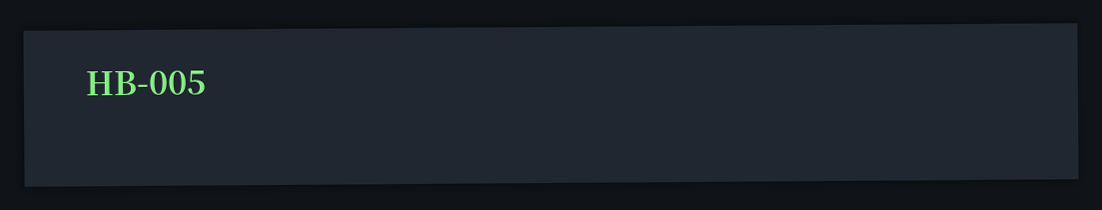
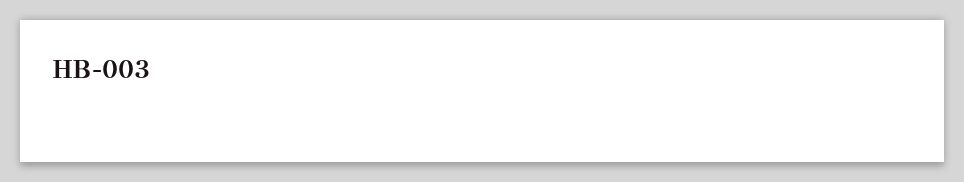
[85,70,206,96] HB-005 -> [52,60,150,78] HB-003

